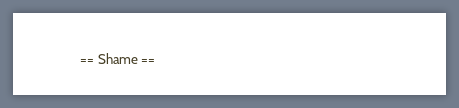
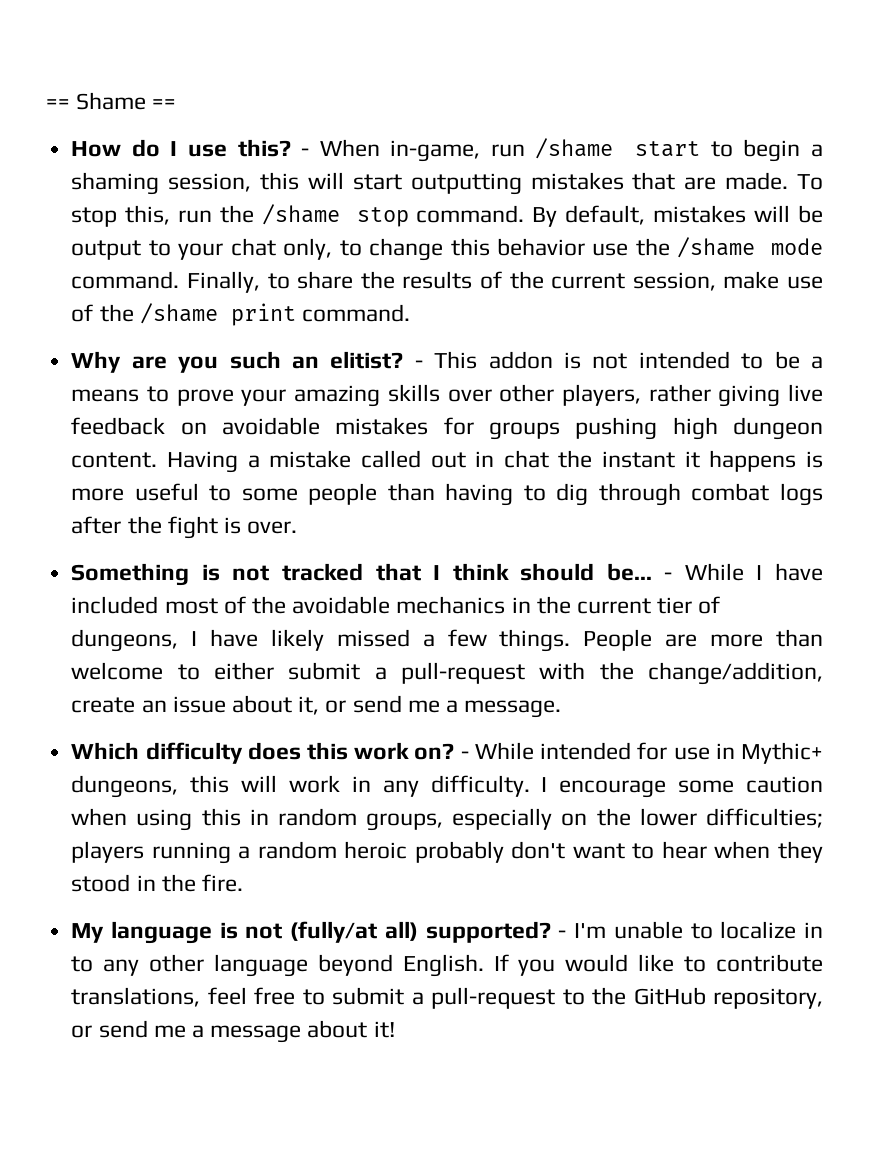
(156, 61) none -> [71,138,823,162] [71,172,823,195] [71,204,823,227] [71,237,823,261] [71,271,824,293] [71,303,410,326] [71,351,823,373] [71,384,824,407] [71,417,823,440] [71,450,823,473] [71,483,823,506] [71,516,298,539] [71,563,824,586] [71,596,721,614] [71,629,823,652] [71,662,823,685] [71,695,562,718] [71,742,824,764] [71,775,823,798] [71,808,823,831] [71,841,823,864] [71,874,243,892] [71,921,824,944] [71,954,823,977] [71,987,824,1009] [71,1020,395,1043] // How do I use this? - When in-game, run /shame start to begin a shaming session, this will start outputting mistakes that are made. To stop this, run the /shame stop command. By default, mistakes will be output to your chat only, to change this behavior use the /shame mode command. Finally, to share the results of the current session, make use of the /shame print command. // Why are you such an elitist? - This addon is not intended to be a means to prove your amazing skills over other players, rather giving live feedback on avoidable mistakes for groups pushing high dungeon content. Having a mistake called out in chat the instant it happens is more useful to some people than having to dig through combat logs after the fight is over. // Something is not tracked that I think should be... - While I have included most of the avoidable mechanics in the current tier of dungeons, I have likely missed a few things. People are more than welcome to either submit a pull-request with the change/addition, create an issue about it, or send me a message. // Which difficulty does this work on? - While intended for use in Mythic+ dungeons, this will work in any difficulty. I encourage some caution when using this in random groups, especially on the lower difficulties; players running a random heroic probably don't want to hear when they stood in the fire. // My language is not (fully/at all) supported? - I'm unable to localize in to any other language beyond English. If you would like to contribute translations, feel free to submit a pull-request to the GitHub repository, or send me a message about it!

